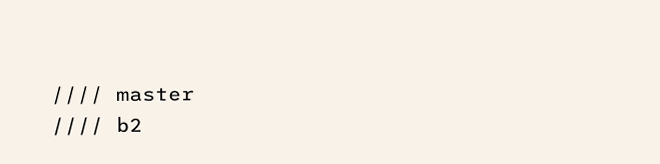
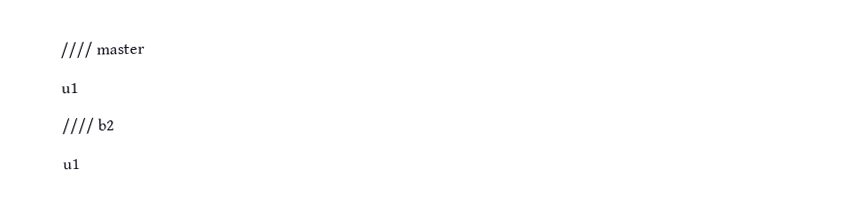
(195, 94) none -> [61,82,79,94] // u1
(143, 124) none -> [62,158,81,170] // u1

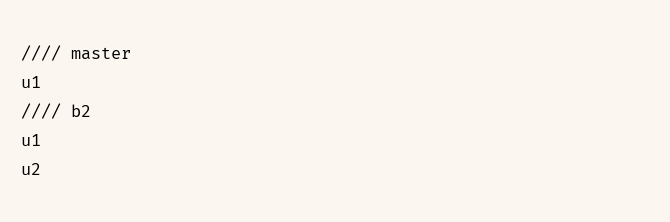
(81, 164) none -> [21,163,41,175] // u2

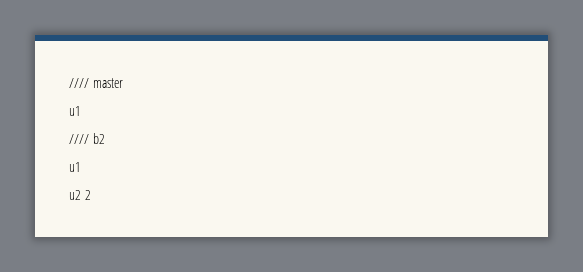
(41, 169) none -> [84,190,91,200] 2

